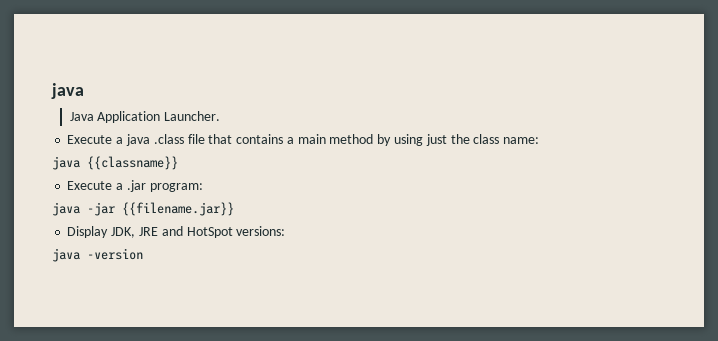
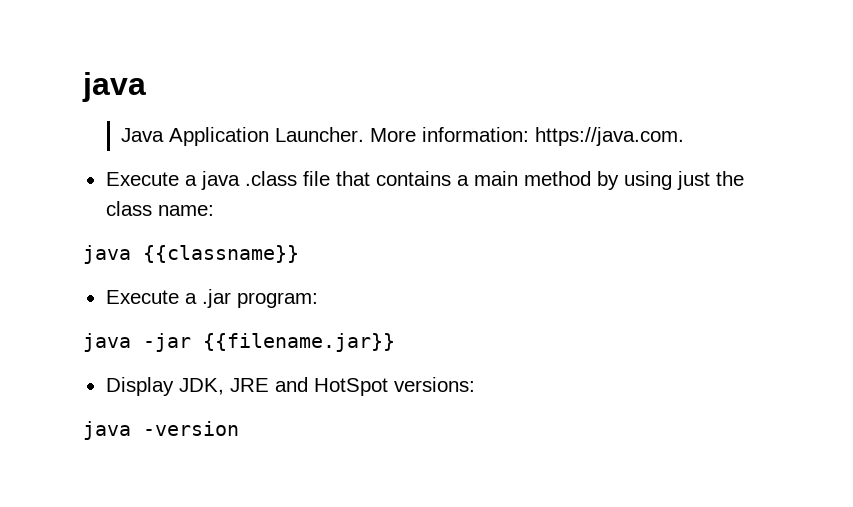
(221, 116) none -> [369,127,684,146] More information: https://java.com.

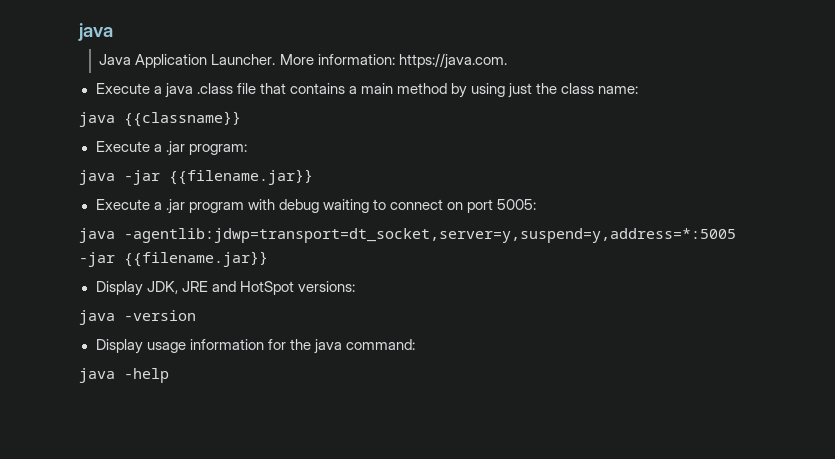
(395, 342) none -> [95,199,537,214] [79,228,736,243] [79,251,268,267] // Execute a .jar program with debug waiting to connect on port 5005: // java -agentlib:jdwp=transport=dt_socket,server=y,suspend=y,address=*:5005 -jar {{filename.jar}}
(239, 428) none -> [95,339,415,354] [79,368,169,383] // Display usage information for the java command: // java -help

